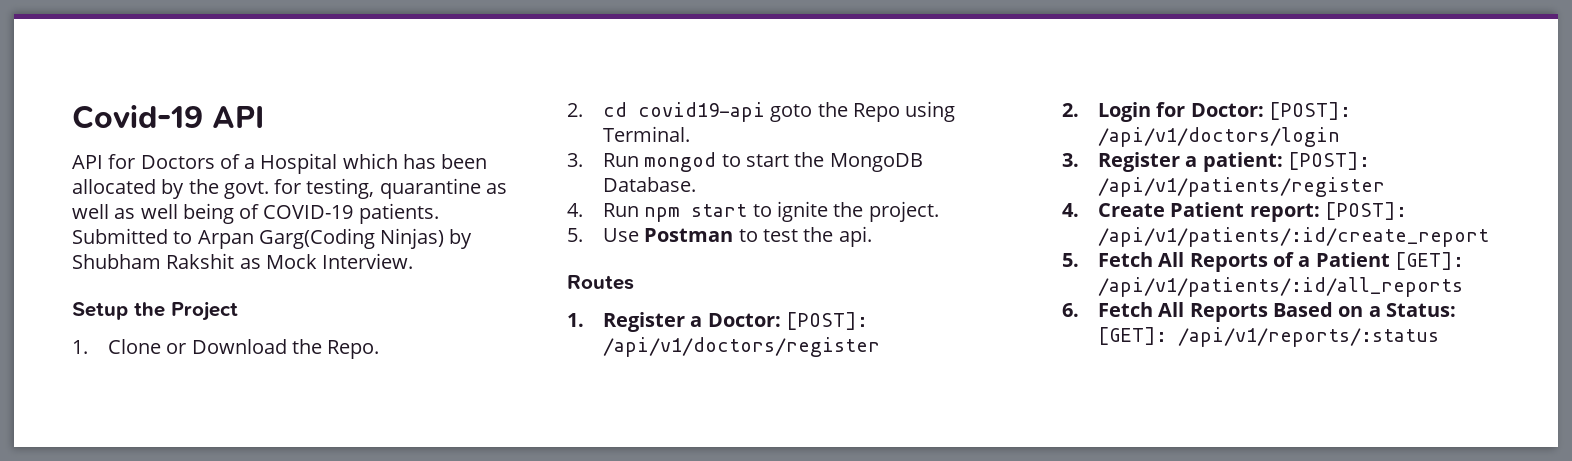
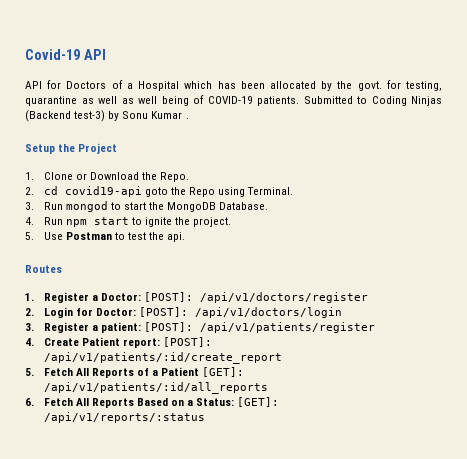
[197,228,473,249] [72,253,414,269] Arpan Garg(Coding Ninjas) by Shubham Rakshit as Mock Interview. -> [371,96,442,106] [25,110,189,122] Coding Ninjas (Backend test-3) by Sonu Kumar .

